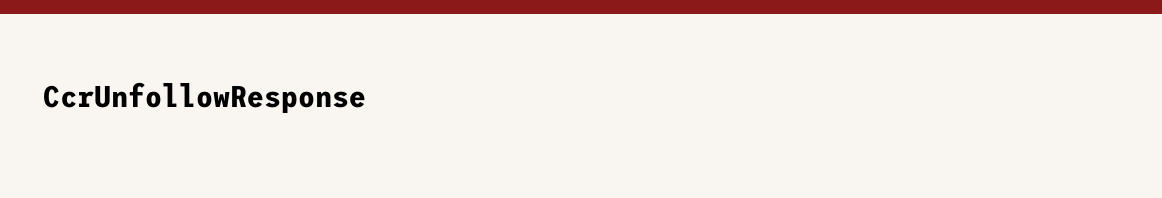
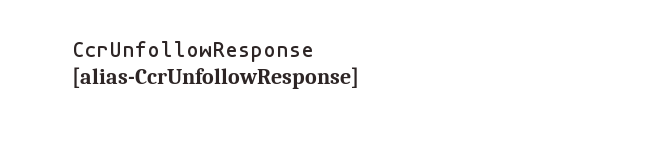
(366, 97) none -> [72,67,359,89] [alias-CcrUnfollowResponse]

